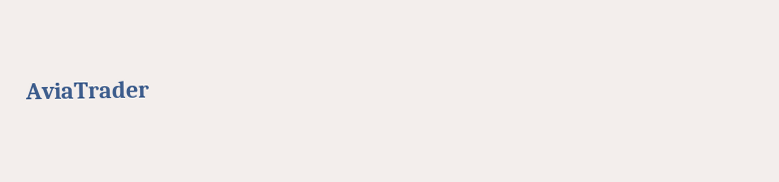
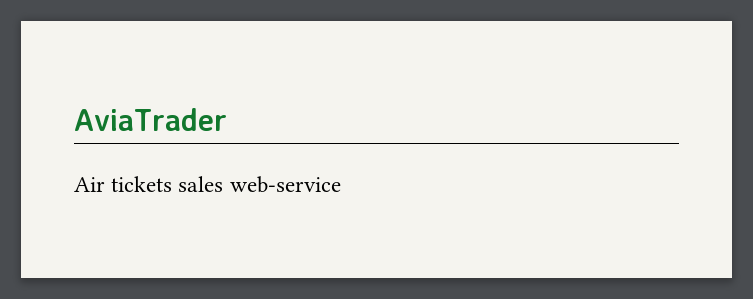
(150, 90) none -> [74,176,341,193] // Air tickets sales web-service

